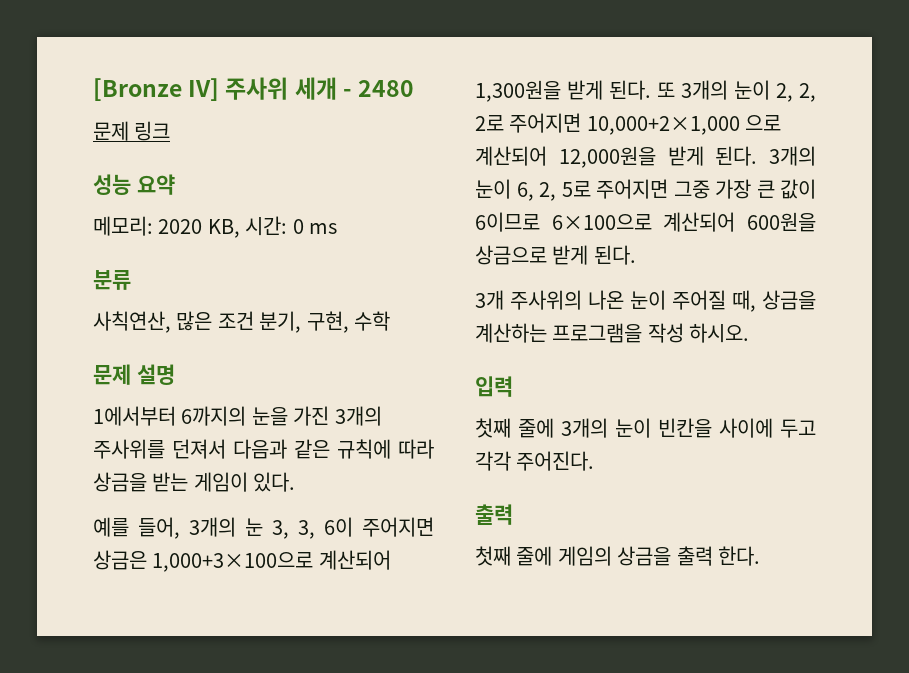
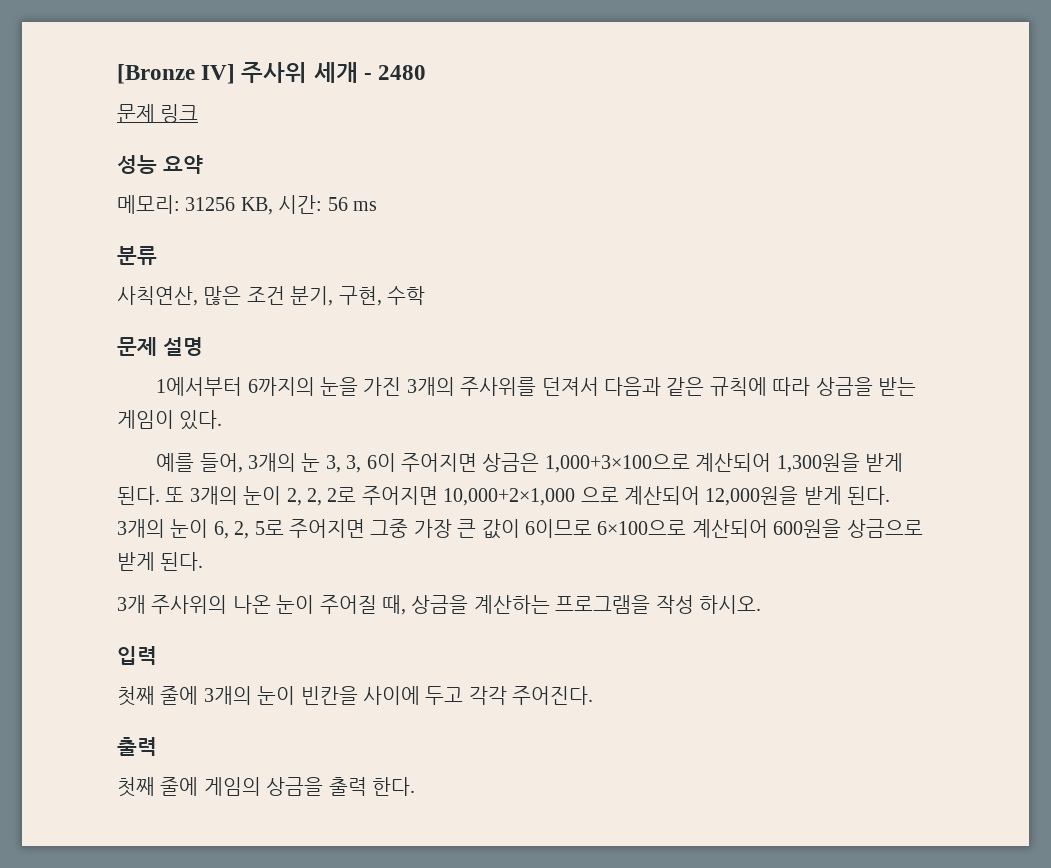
[158,219,203,234] 2020 -> [185,197,236,211] 31256
[292,219,304,234] 0 -> [327,197,348,211] 56

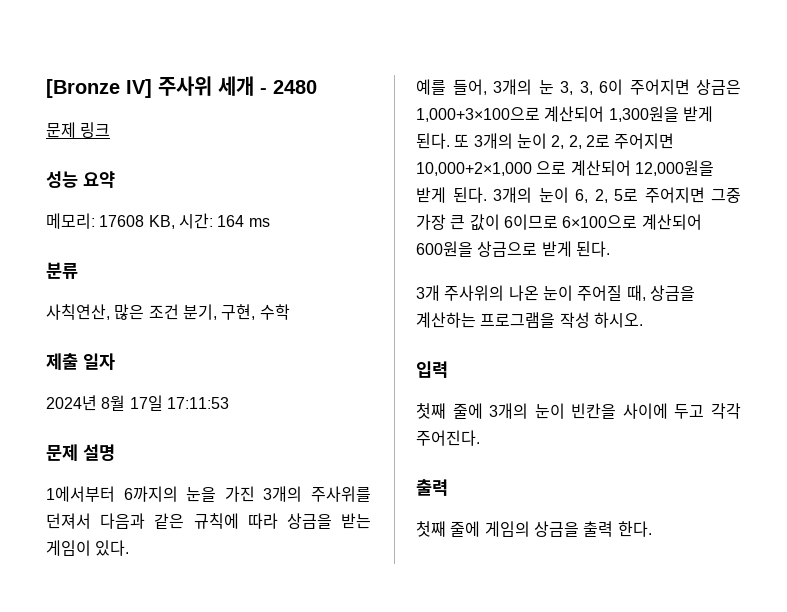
[185,197,236,211] 31256 -> [99,215,145,227] 17608
[327,197,348,211] 56 -> [217,215,245,227] 164
(425, 295) none -> [46,353,115,370] [46,395,229,411] // 제출 일자 // 2024년 8월 17일 17:11:53

